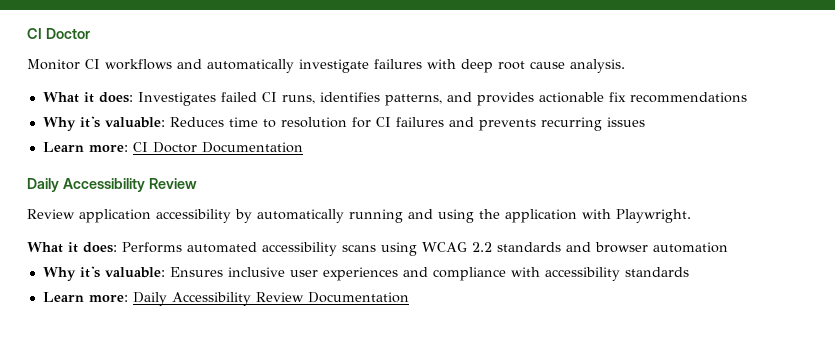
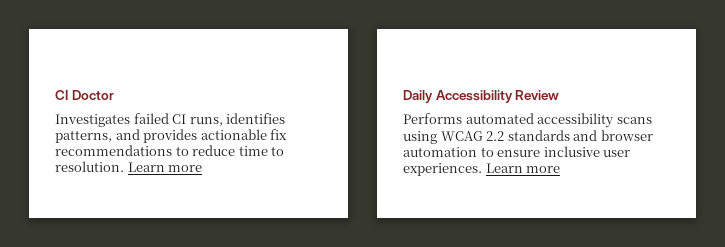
[27,59,625,73] [42,92,133,103] Monitor CI workflows and automatically investigate failures with deep root cause analysis. // What it does: -> (114, 95) none
[42,116,645,131] [42,142,303,153] [27,178,197,192] [27,209,691,223] [27,242,117,253] // Why it's valuable: Reduces time to resolution for CI failures and prevents recurring issues // Learn more: CI Doctor Documentation // Daily Accessibility Review // Review application accessibility by automatically running and using the application with Playwright. // What it does: -> [175,145,285,156] [55,161,203,172] [403,90,560,103] to reduce time to resolution. Learn more // Daily Accessibility Review //
[42,266,689,281] [42,292,409,306] // Why it's valuable: Ensures inclusive user experiences and compliance with accessibility standards // Learn more: Daily Accessibility Review Documentation -> [480,146,631,157] [403,163,561,176] to ensure inclusive user experiences. Learn more

